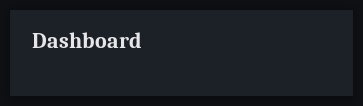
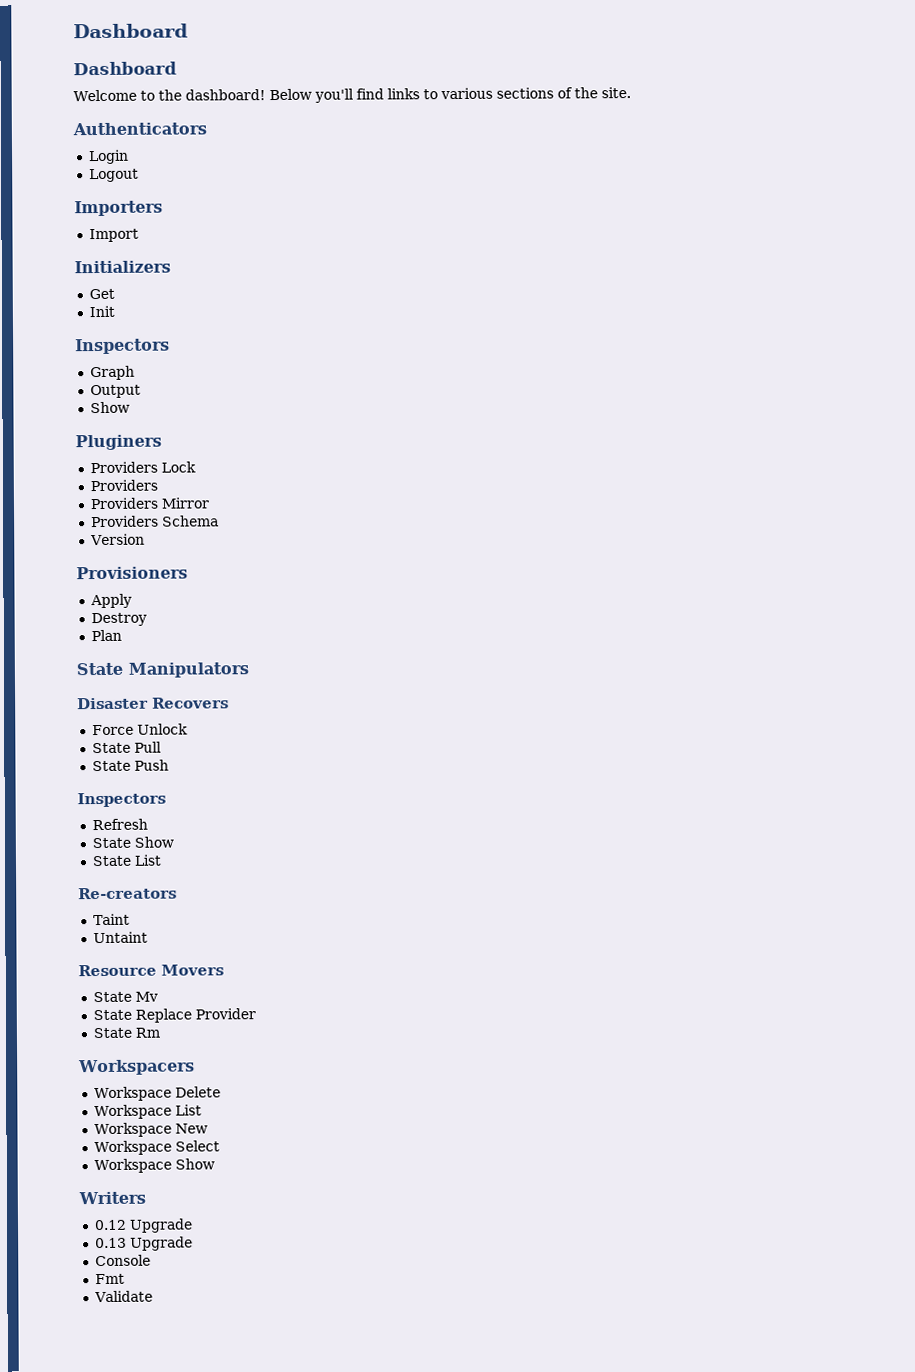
[32,32,142,48] Dashboard -> [73,23,188,39] [73,61,177,76] [73,87,631,103] [72,122,207,136] [88,149,129,165] [88,168,139,183] [74,200,163,217] [88,228,139,243] [74,260,171,274] [88,288,115,300] [88,305,115,318] [75,338,170,355] [89,365,135,381] [89,384,141,399] [89,401,130,414] [75,434,162,451] [89,461,196,474] [89,479,158,492] [89,497,210,510] [90,515,219,528] [89,533,145,546] [76,566,188,580] [89,593,132,609] [90,612,147,627] [90,629,122,642] [76,662,249,678] [77,697,229,710] [91,723,188,736] [91,741,162,754] [91,759,169,772] [77,792,166,808] [91,818,148,831] [91,836,174,849] [91,854,161,867] [78,887,177,900] [92,913,130,926] [92,931,148,944] [78,964,224,977] [92,991,158,1003] [92,1008,256,1023] [92,1027,160,1039] [78,1059,195,1076] [93,1086,221,1102] [93,1104,202,1120] [93,1122,208,1138] [93,1140,220,1156] [93,1158,215,1174] [78,1191,146,1205] [93,1218,193,1233] [94,1236,193,1251] [94,1254,151,1267] [94,1273,125,1285] [93,1290,153,1303] Dashboard // Dashboard // Welcome to the dashboard! Below you'll find links to various sections of the site. // Authenticators // Login // Logout // Importers // Import // Initializers // Get // Init // Inspectors // Graph // Output // Show // Pluginers // Providers Lock // Providers // Providers Mirror // Providers Schema // Version // Provisioners // Apply // Destroy // Plan // State Manipulators // Disaster Recovers // Force Unlock // State Pull // State Push // Inspectors // Refresh // State Show // State List // Re-creators // Taint // Untaint // Resource Movers // State Mv // State Replace Provider // State Rm // Workspacers // Workspace Delete // Workspace List // Workspace New // Workspace Select // Workspace Show // Writers // 0.12 Upgrade // 0.13 Upgrade // Console // Fmt // Validate

